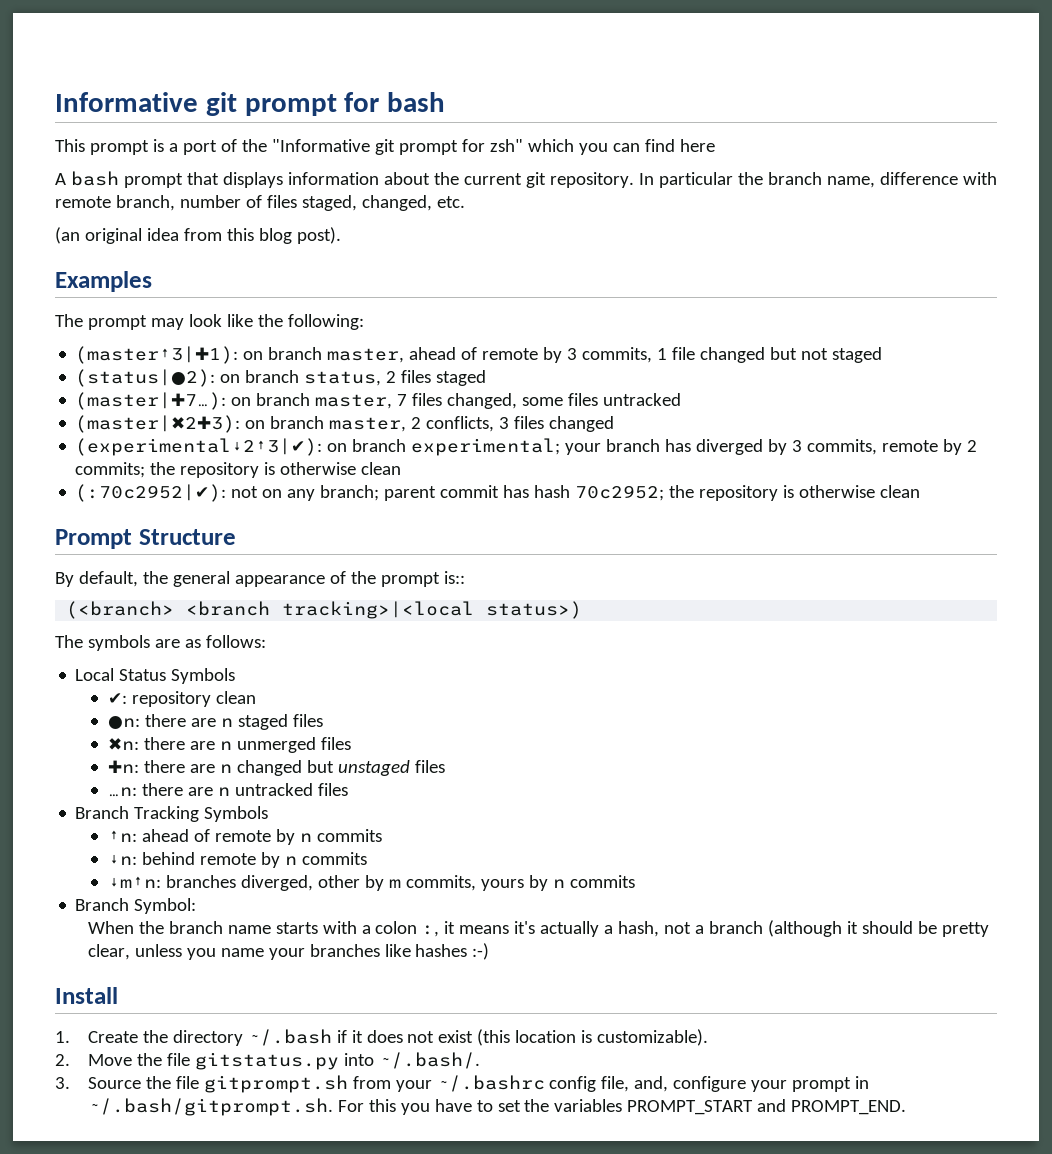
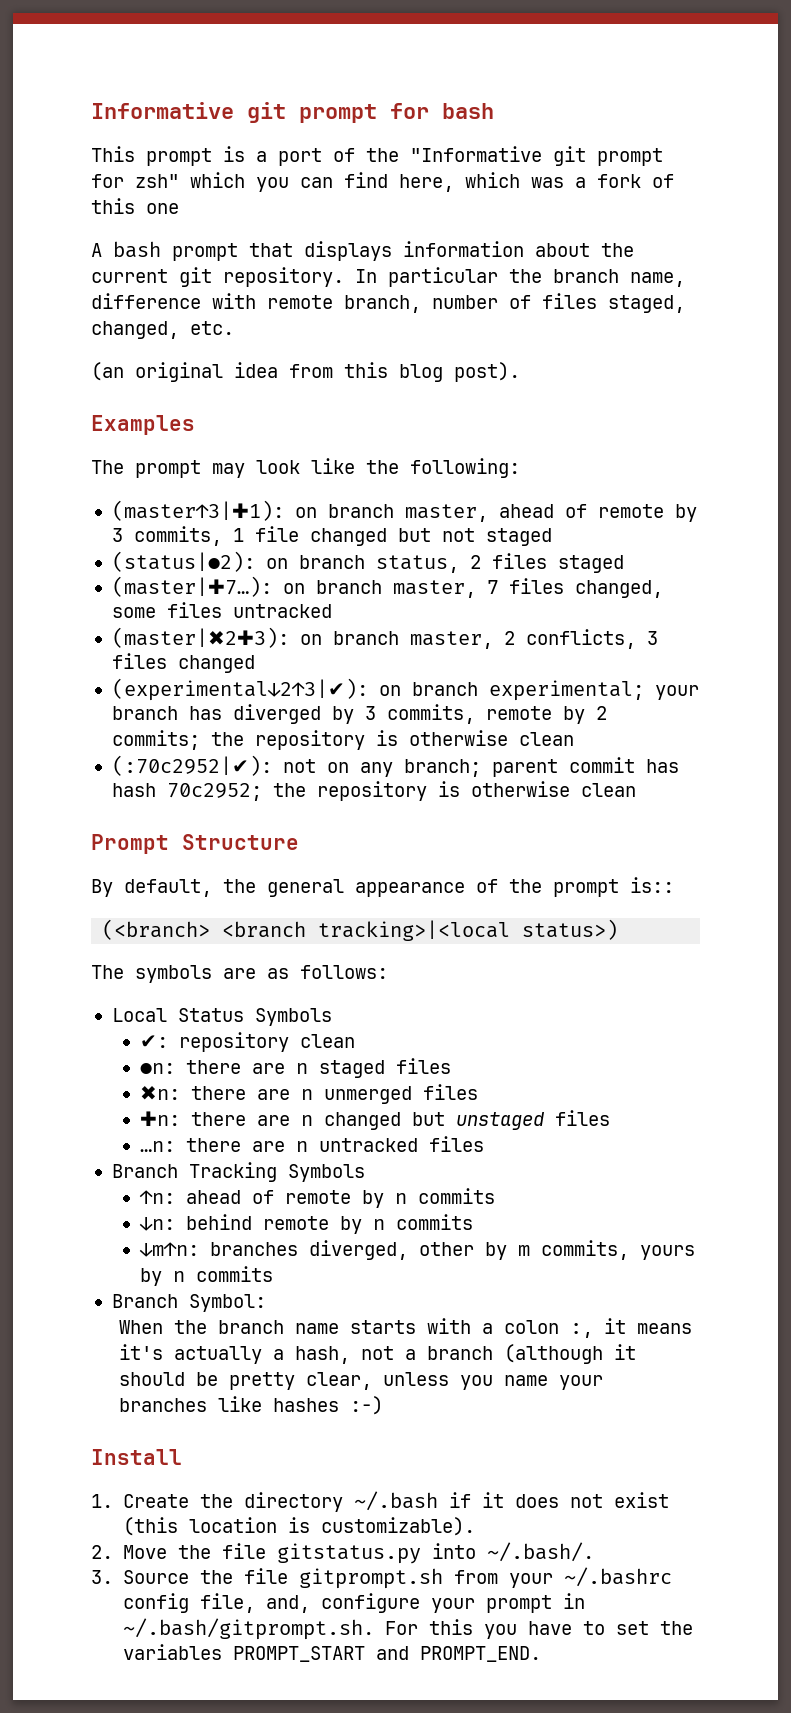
[679,139,715,152] here -> [399,172,674,192] [91,198,179,214] here, which was a fork of this one

